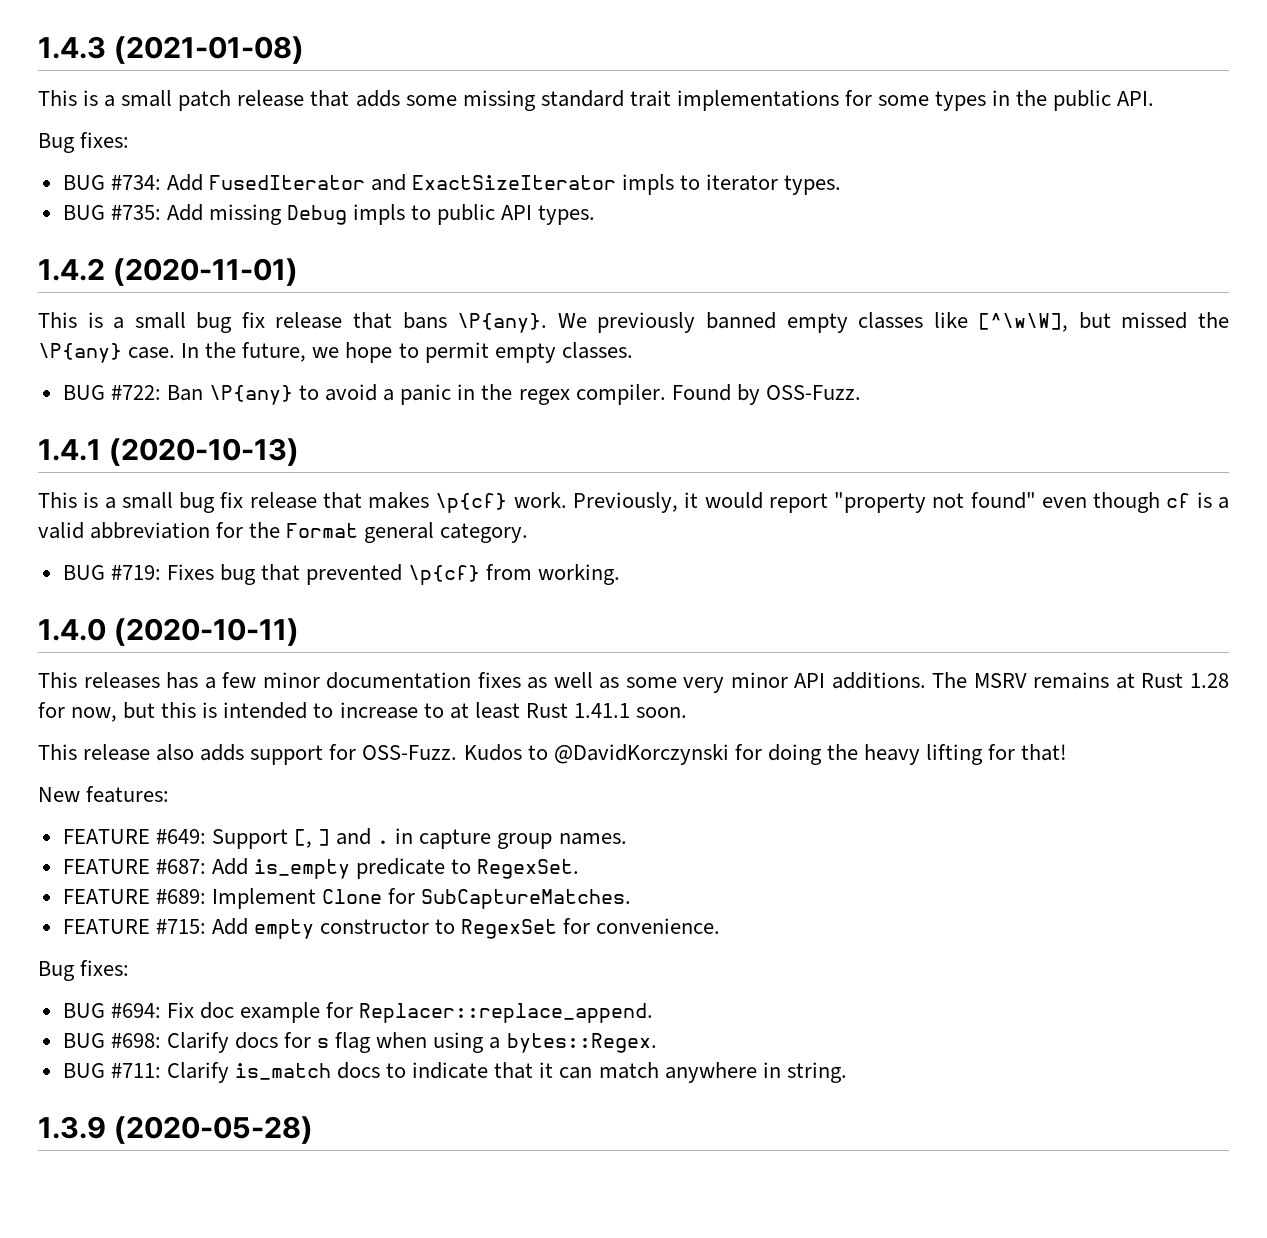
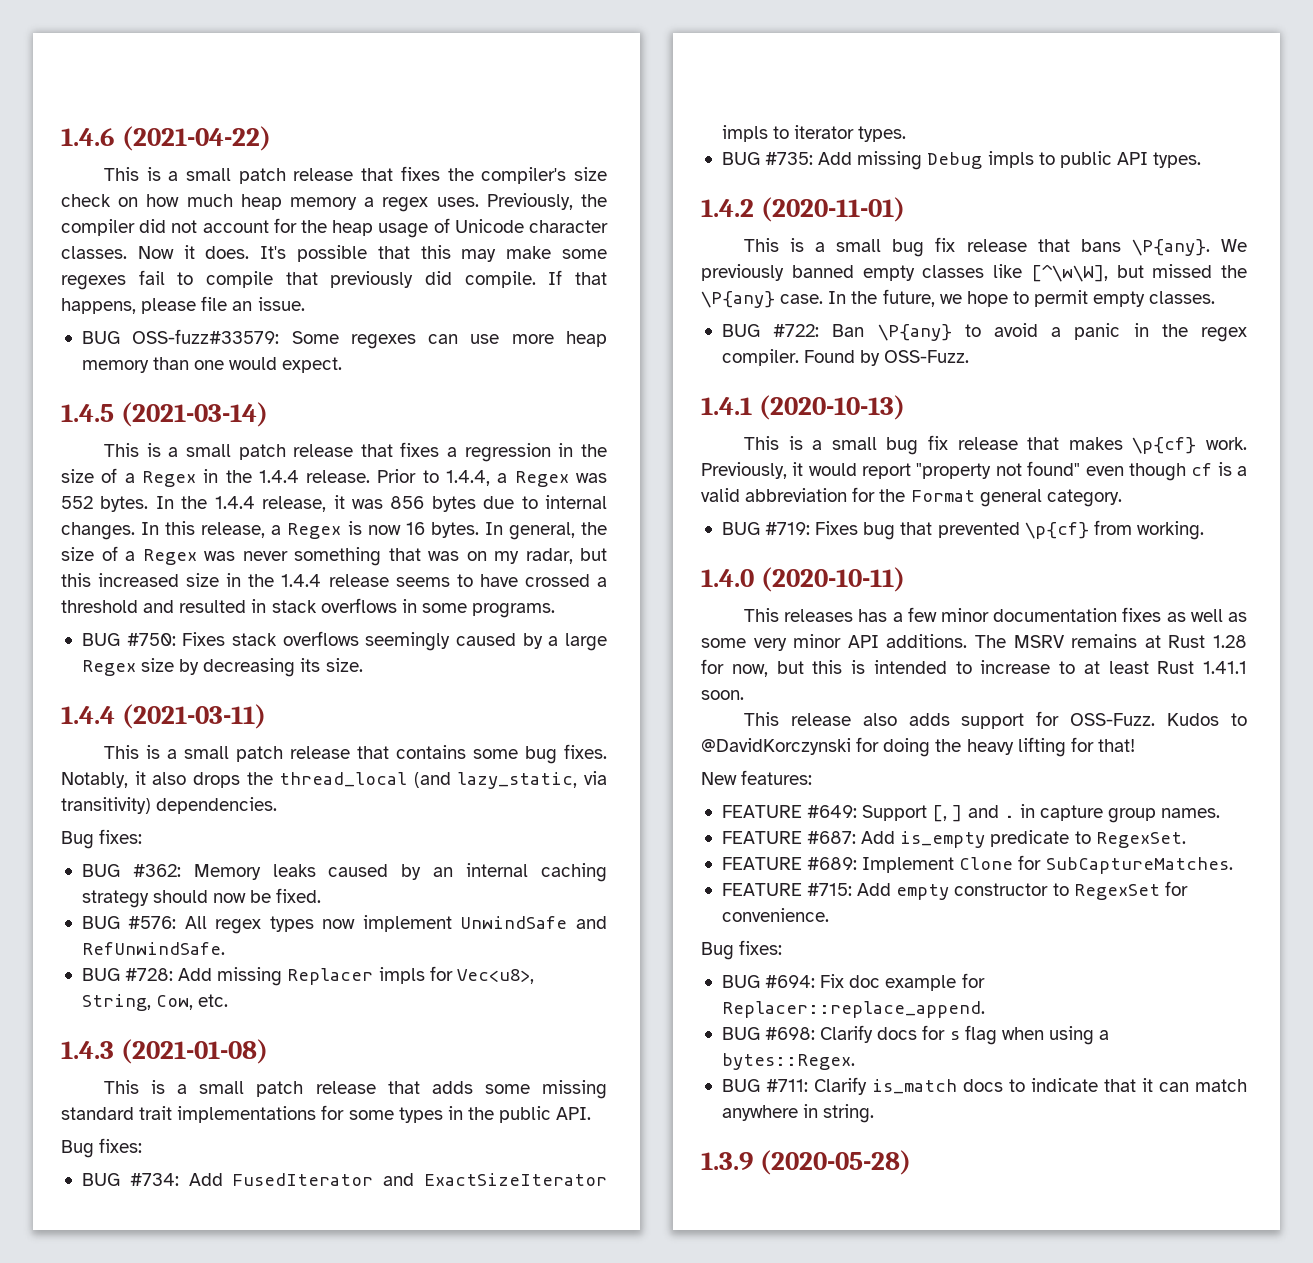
(38, 47) none -> [61,126,272,151] [103,166,608,184] [61,193,607,212] [61,218,608,238] [61,245,607,262] [61,270,607,290] [61,296,305,314] [81,329,607,349] [81,357,343,373] [61,402,269,427] [103,442,607,462] [61,468,607,487] [61,495,607,512] [61,521,607,540] [61,546,607,566] [61,573,608,587] [61,598,556,618] [81,631,608,651] [81,658,363,677] [61,704,267,729] [103,744,608,764] [61,771,607,789] [61,797,278,814] [61,829,143,849] [81,863,607,882] [81,888,322,908] [81,915,607,934] [81,942,225,955] [81,966,534,986] [81,994,229,1011] 1.4.6 (2021-04-22) // This is a small patch release that fixes the compiler's size check on how much heap memory a regex uses. Previously, the compiler did not account for the heap usage of Unicode character classes. Now it does. It's possible that this may make some regexes fail to compile that previously did compile. If that happens, please file an issue. // BUG OSS-fuzz#33579: Some regexes can use more heap memory than one would expect. // 1.4.5 (2021-03-14) // This is a small patch release that fixes a regression in the size of a Regex in the 1.4.4 release. Prior to 1.4.4, a Regex was 552 bytes. In the 1.4.4 release, it was 856 bytes due to internal changes. In this release, a Regex is now 16 bytes. In general, the size of a Regex was never something that was on my radar, but this increased size in the 1.4.4 release seems to have crossed a threshold and resulted in stack overflows in some programs. // BUG #750: Fixes stack overflows seemingly caused by a large Regex size by decreasing its size. // 1.4.4 (2021-03-11) // This is a small patch release that contains some bug fixes. Notably, it also drops the thread_local (and lazy_static, via transitivity) dependencies. // Bug fixes: // BUG #362: Memory leaks caused by an internal caching strategy should now be fixed. // BUG #576: All regex types now implement UnwindSafe and RefUnwindSafe. // BUG #728: Add missing Replacer impls for Vec<u8>, String, Cow, etc. //

